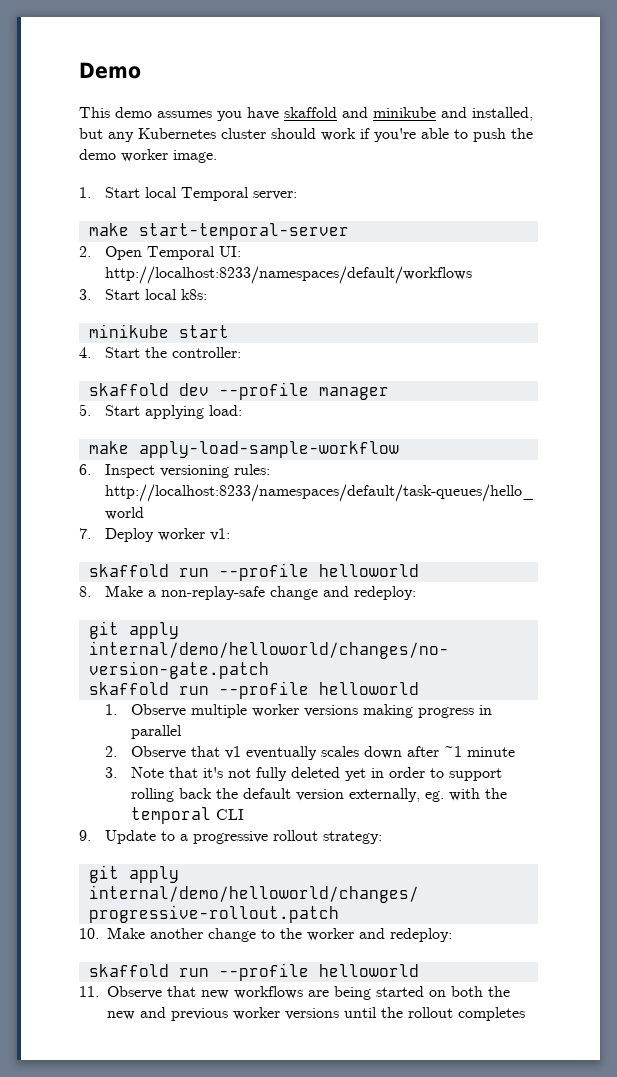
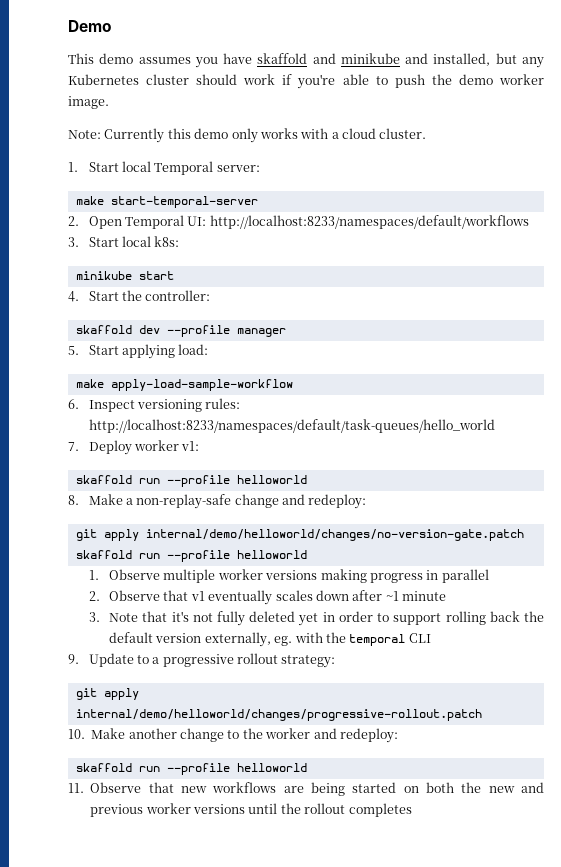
(217, 156) none -> [68,128,427,143] // Note: Currently this demo only works with a cloud cluster.

